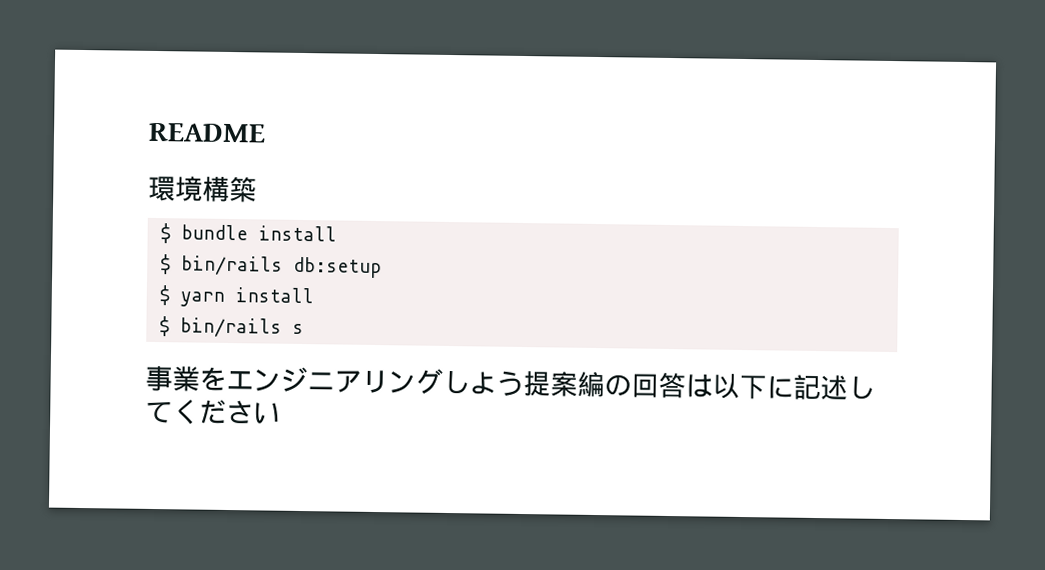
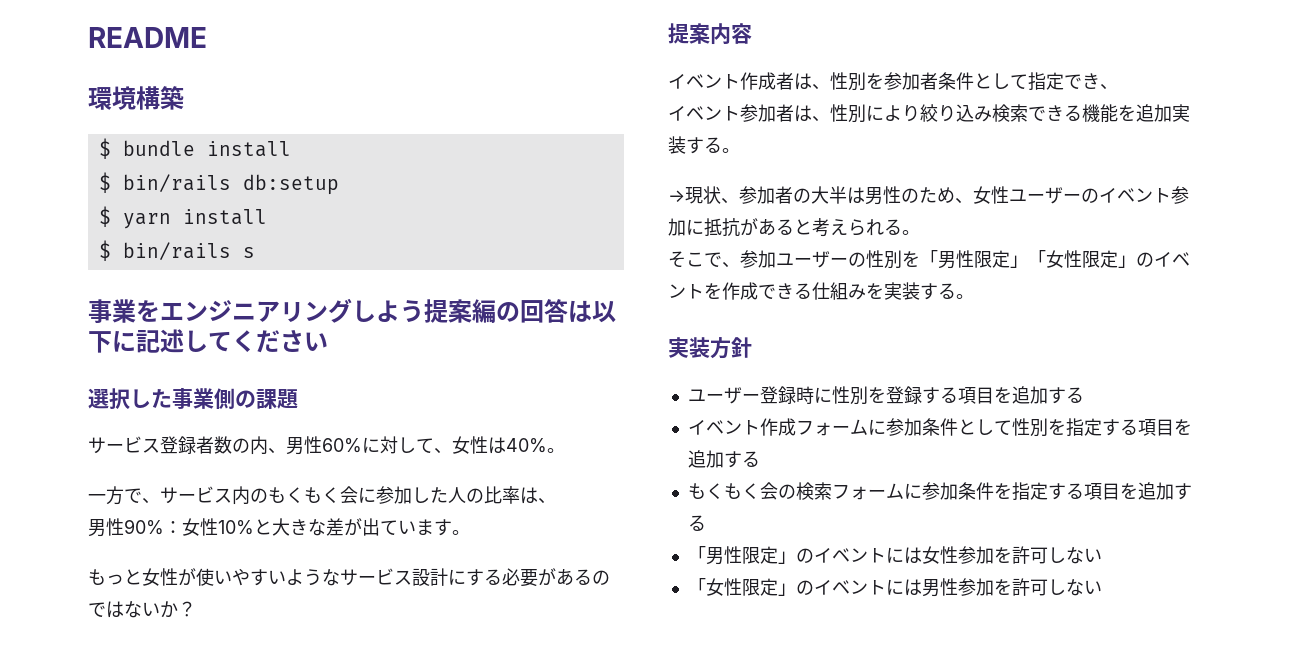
(281, 413) none -> [88,387,298,410] [88,436,565,455] [88,486,556,505] [88,518,470,537] [88,568,610,587] [88,601,196,618] [668,23,752,45] [668,72,1118,91] [668,104,1190,123] [668,136,740,154] [668,186,1189,205] [668,218,920,237] [668,250,1190,269] [668,282,974,300] [668,337,752,359] [687,386,1084,405] [687,418,1192,437] [687,450,760,468] [687,482,1192,501] [687,515,706,531] [687,546,1102,565] [687,578,1102,597] // 選択した事業側の課題 // サービス登録者数の内、男性60%に対して、女性は40%。 // 一方で、サービス内のもくもく会に参加した人の比率は、 // 男性90%：女性10%と大きな差が出ています。 // もっと女性が使いやすいようなサービス設計にする必要があるのではないか？ // 提案内容 // イベント作成者は、性別を参加者条件として指定でき、 // イベント参加者は、性別により絞り込み検索できる機能を追加実装する。 // →現状、参加者の大半は男性のため、女性ユーザーのイベント参加に抵抗があると考えられる。 // そこで、参加ユーザーの性別を「男性限定」「女性限定」のイベントを作成できる仕組みを実装する。 // 実装方針 // ユーザー登録時に性別を登録する項目を追加する // イベント作成フォームに参加条件として性別を指定する項目を追加する // もくもく会の検索フォームに参加条件を指定する項目を追加する // 「男性限定」のイベントには女性参加を許可しない // 「女性限定」のイベントには男性参加を許可しない

